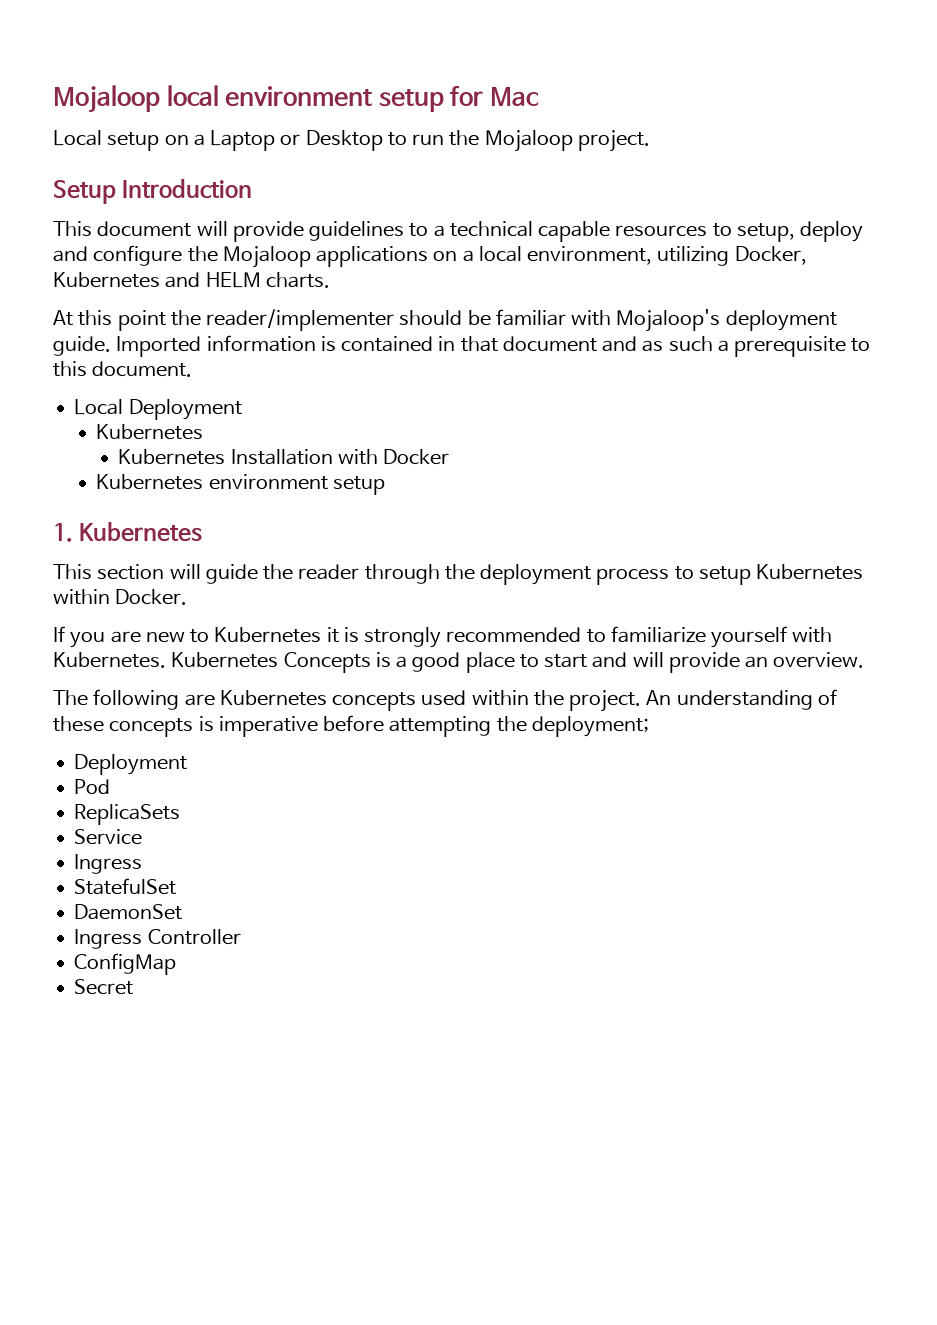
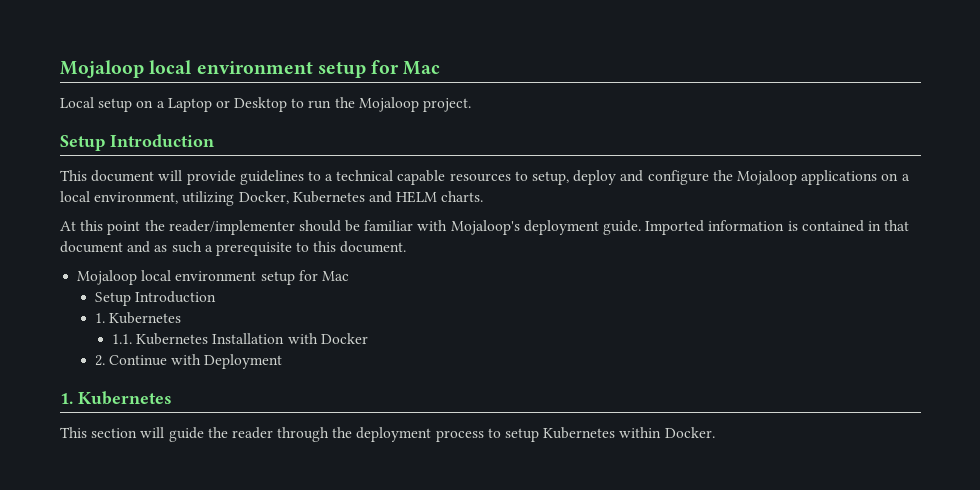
[74,399,242,420] [96,424,204,440] Local Deployment // Kubernetes // -> [77,270,349,285] [94,291,216,306] [94,312,181,324] [112,334,133,344] Mojaloop local environment setup for Mac // Setup Introduction // 1. Kubernetes // 1.1.
[96,474,385,495] Kubernetes environment setup -> [94,354,283,369] 2. Continue with Deployment
[53,626,833,648] [53,652,865,673] [53,689,837,712] [53,715,649,737] [74,754,188,775] [74,779,111,794] [74,804,181,825] [74,829,143,845] [74,854,143,874] [74,878,177,895] [74,904,183,920] [74,929,241,949] [74,953,177,975] [74,979,134,995] // If you are new to Kubernetes it is strongly recommended to familiarize yourself with Kubernetes. Kubernetes Concepts is a good place to start and will provide an overview. // The following are Kubernetes concepts used within the project. An understanding of these concepts is imperative before attempting the deployment; // Deployment // Pod // ReplicaSets // Service // Ingress // StatefulSet // DaemonSet // Ingress Controller // ConfigMap // Secret -> (715, 432) none

